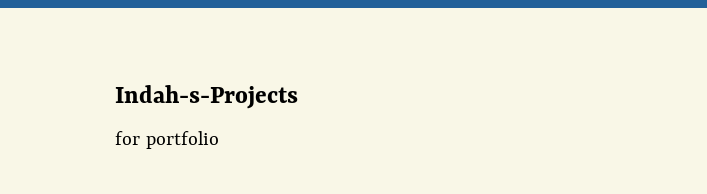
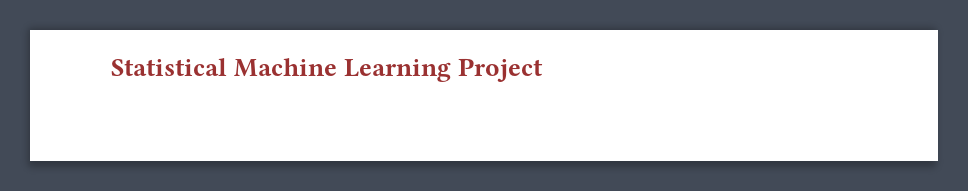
[115,85,298,109] [115,131,219,149] Indah-s-Projects // for portfolio -> [111,58,544,82] Statistical Machine Learning Project

